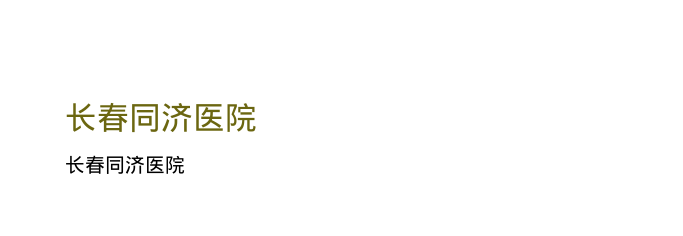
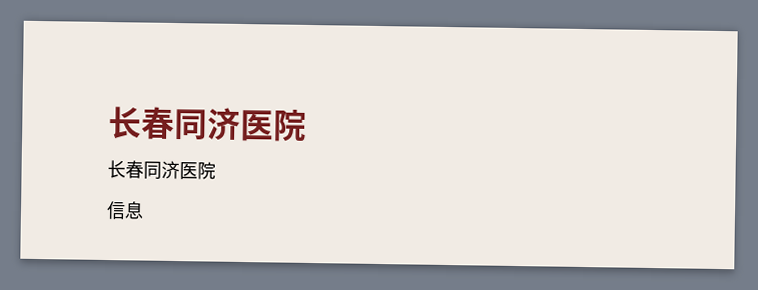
(185, 164) none -> [106,201,144,220] // 信息

